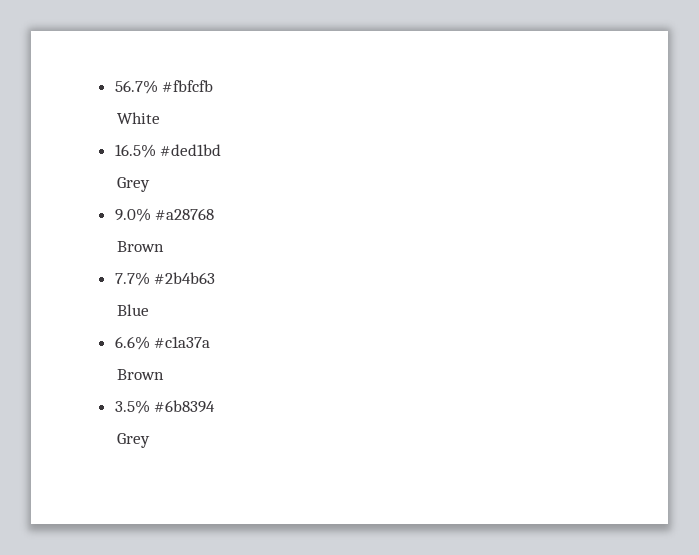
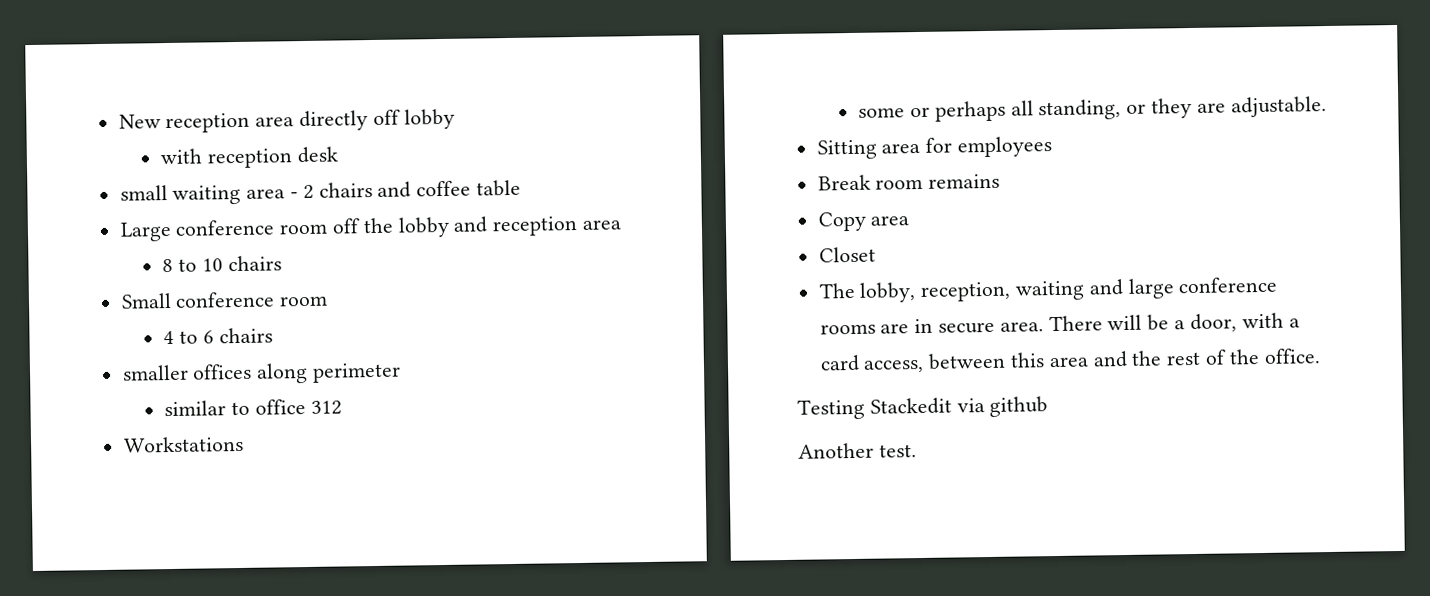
[114,80,214,94] [116,112,160,124] [114,144,222,158] [116,177,150,192] [114,208,215,222] [116,241,164,252] [114,272,216,286] [116,304,149,316] [114,336,211,350] [116,369,164,380] [114,400,216,414] [116,433,150,448] 56.7% #fbfcfb // White // 16.5% #ded1bd // Grey // 9.0% #a28768 // Brown // 7.7% #2b4b63 // Blue // 6.6% #c1a37a // Brown // 3.5% #6b8394 // Grey -> [118,108,455,134] [160,146,338,169] [119,179,522,205] [119,216,622,242] [162,255,282,273] [120,291,329,309] [163,327,273,345] [121,362,402,384] [164,399,342,417] [122,435,244,453] [858,96,1327,122] [816,136,1053,160] [817,173,1001,191] [817,211,910,232] [818,246,876,263] [818,276,1278,303] [819,312,1300,335] [819,348,1321,373] [797,396,1049,420] [798,442,917,459] New reception area directly off lobby // with reception desk // small waiting area - 2 chairs and coffee table // Large conference room off the lobby and reception area // 8 to 10 chairs // Small conference room // 4 to 6 chairs // smaller offices along perimeter // similar to office 312 // Workstations // some or perhaps all standing, or they are adjustable. // Sitting area for employees // Break room remains // Copy area // Closet // The lobby, reception, waiting and large conference rooms are in secure area. There will be a door, with a card access, between this area and the rest of the office. // Testing Stackedit via github // Another test.

